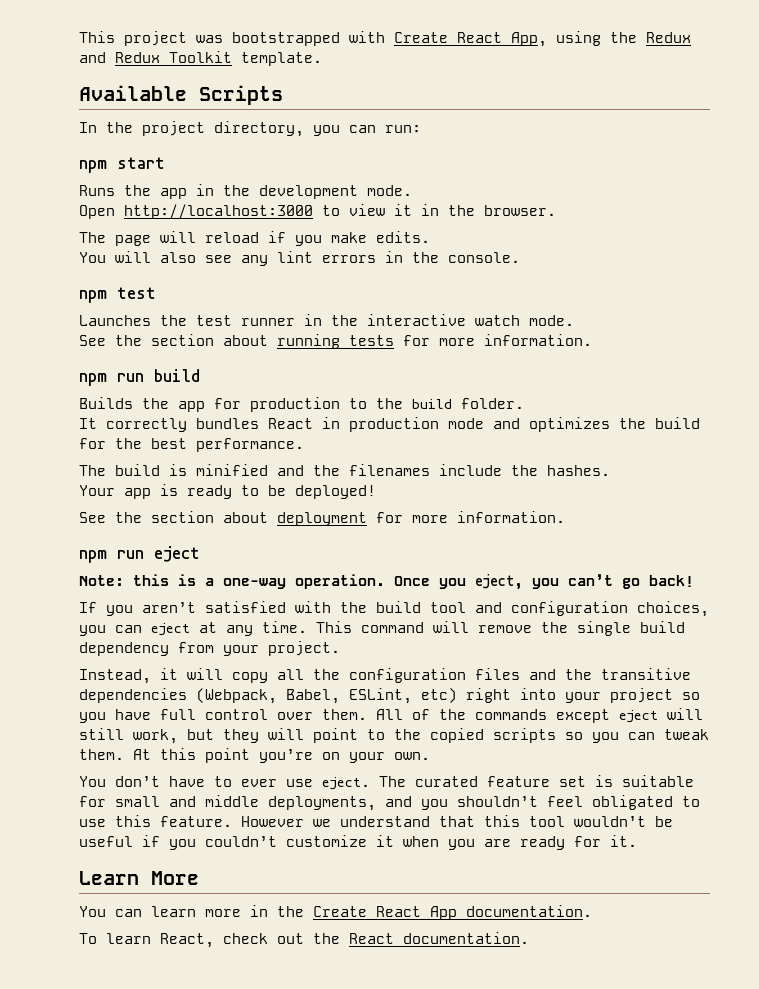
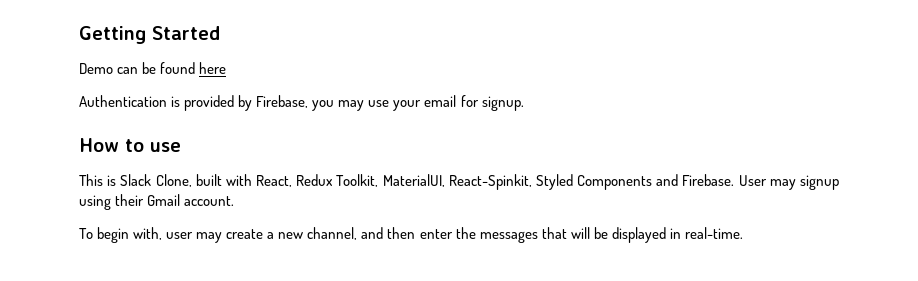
[79,31,691,47] [79,51,322,66] [79,85,283,105] [79,121,421,137] [79,157,165,173] [79,184,412,199] [79,204,556,219] [79,231,430,246] [79,251,520,266] [79,287,156,303] [79,314,574,326] [79,334,592,349] [79,369,200,386] [79,397,524,412] [79,417,700,432] [79,438,304,452] [79,464,610,476] [79,484,376,499] [79,511,565,526] [79,546,200,563] [79,574,694,590] [79,601,709,617] [79,621,685,636] [79,641,340,656] [79,668,691,684] [79,688,700,704] [79,708,703,723] [79,728,709,744] [79,748,430,763] [79,775,694,790] [79,795,700,811] [79,815,673,827] [79,835,637,850] [79,871,199,885] [79,905,592,920] [79,932,529,948] This project was bootstrapped with Create React App, using the Redux and Redux Toolkit template. // Available Scripts // In the project directory, you can run: // npm start // Runs the app in the development mode. // Open http://localhost:3000 to view it in the browser. // The page will reload if you make edits. // You will also see any lint errors in the console. // npm test // Launches the test runner in the interactive watch mode. // See the section about running tests for more information. // npm run build // Builds the app for production to the build folder. // It correctly bundles React in production mode and optimizes the build for the best performance. // The build is minified and the filenames include the hashes. // Your app is ready to be deployed! // See the section about deployment for more information. // npm run eject // Note: this is a one-way operation. Once you eject, you can’t go back! // If you aren’t satisfied with the build tool and configuration choices, you can eject at any time. This command will remove the single build dependency from your project. // Instead, it will copy all the configuration files and the transitive dependencies (Webpack, Babel, ESLint, etc) right into your project so you have full control over them. All of the commands except eject will still work, but they will point to the copied scripts so you can tweak them. At this point you’re on your own. // You don’t have to ever use eject. The curated feature set is suitable for small and middle deployments, and you shouldn’t feel obligated to use this feature. However we understand that this tool wouldn’t be useful if you couldn’t customize it when you are ready for it. // Learn More // You can learn more in the Create React App documentation. // To learn React, check out the React documentation. -> [79,26,220,44] [79,62,227,74] [79,95,524,111] [79,138,181,152] [79,174,839,190] [79,194,235,210] [79,227,743,243] Getting Started // Demo can be found here // Authentication is provided by Firebase, you may use your email for signup. // How to use // This is Slack Clone, built with React, Redux Toolkit, MaterialUI, React-Spinkit, Styled Components and Firebase. User may signup using their Gmail account. // To begin with, user may create a new channel, and then enter the messages that will be displayed in real-time.

